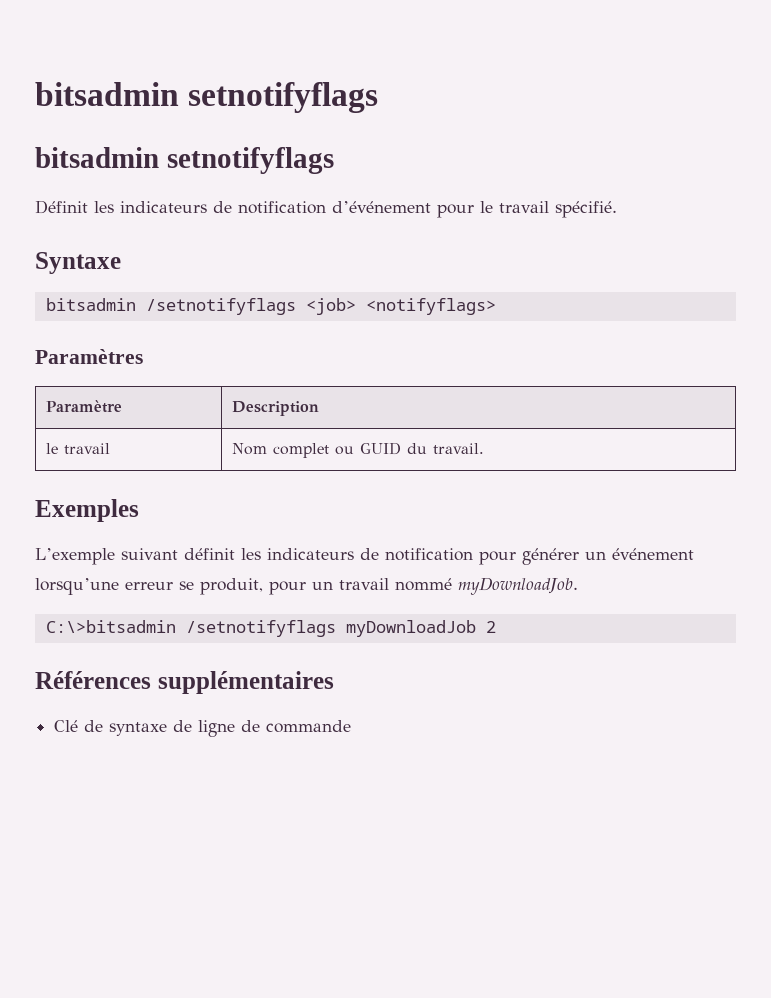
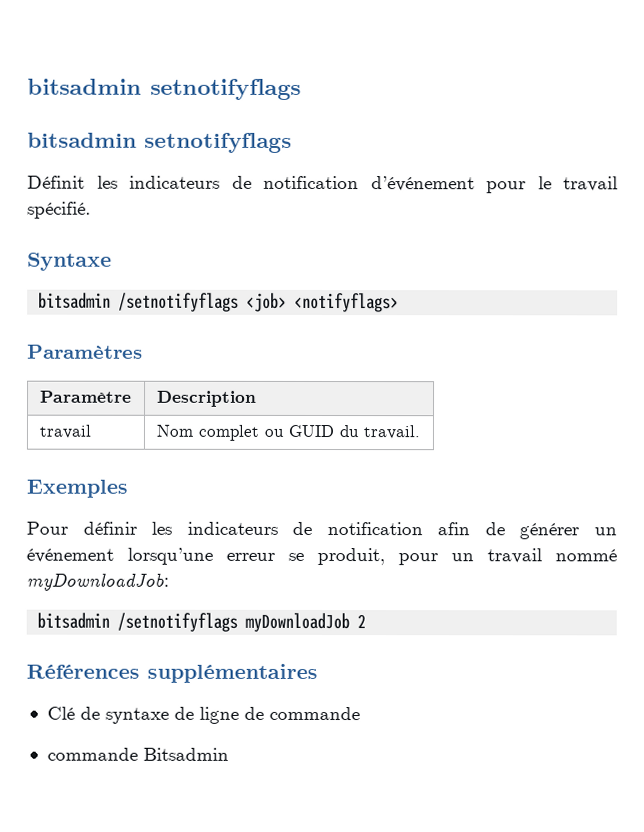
[46,443,59,454] le -> (257, 398) none
[35,548,516,565] L’exemple suivant définit les indicateurs de notification pour -> [26,521,505,536] Pour définir les indicateurs de notification afin de
[458,577,578,595] [45,620,176,633] myDownloadJob. // C:\>bitsadmin -> [26,572,169,591] [37,612,111,629] myDownloadJob: // bitsadmin
(352, 726) none -> [46,747,229,761] // commande Bitsadmin

